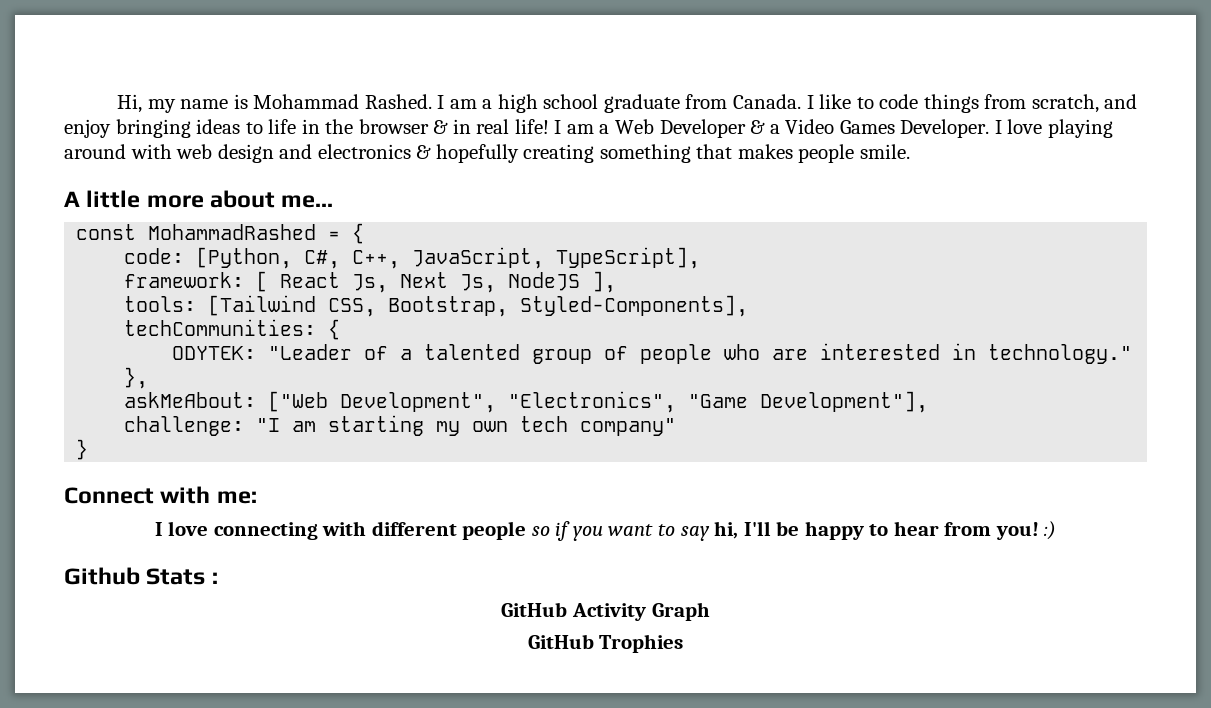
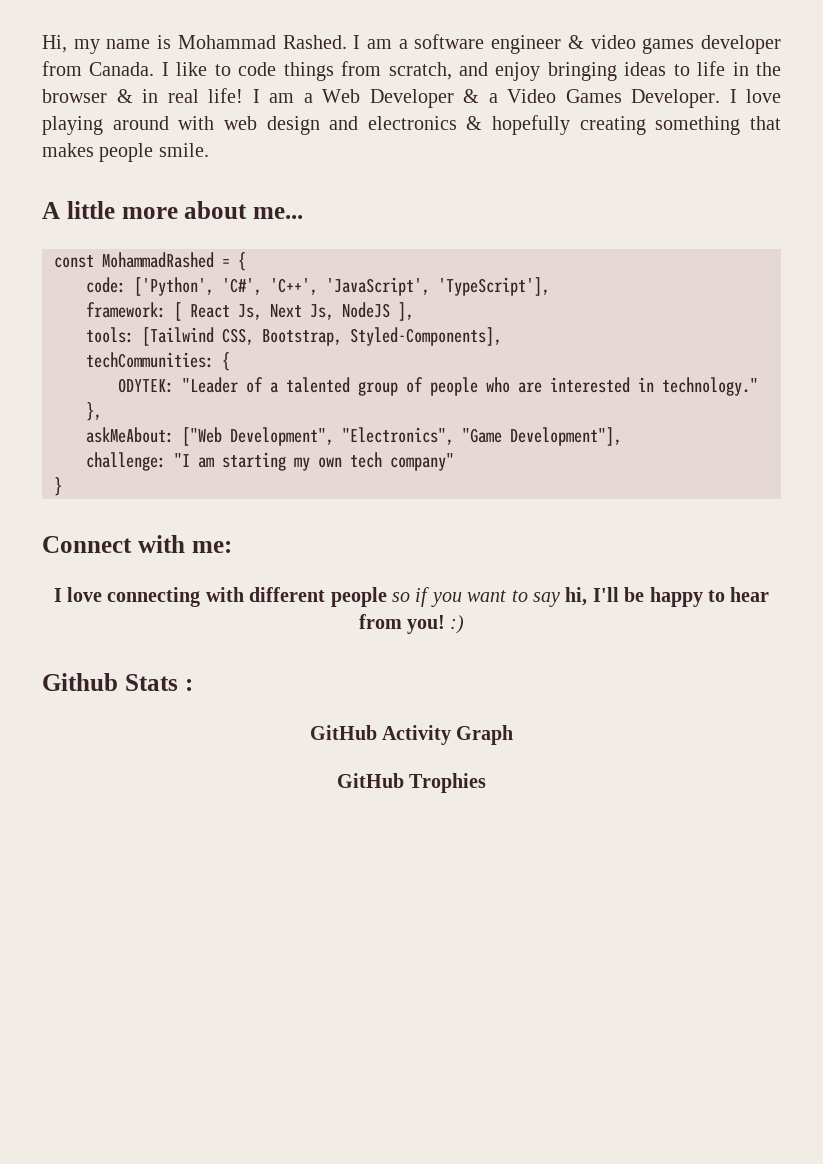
[497,94,680,113] high school graduate -> [414,34,781,54] software engineer & video games developer
[196,247,701,269] [Python, C#, C++, JavaScript, TypeScript], -> [134,277,550,296] ['Python', 'C#', 'C++', 'JavaScript', 'TypeScript'],

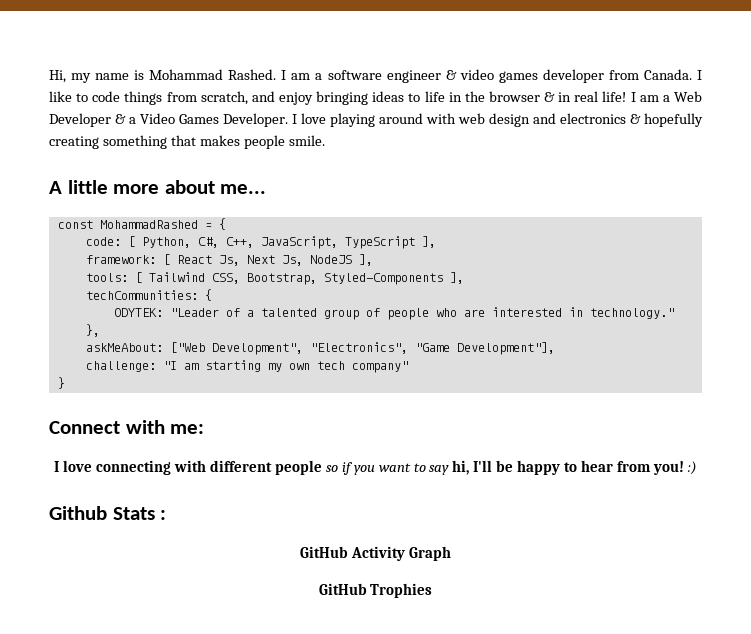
[134,277,550,296] ['Python', 'C#', 'C++', 'JavaScript', 'TypeScript'], -> [127,236,436,249] [ Python, C#, C++, JavaScript, TypeScript ],
[142,327,502,346] [Tailwind CSS, Bootstrap, Styled-Components], -> [134,272,464,285] [ Tailwind CSS, Bootstrap, Styled-Components ],

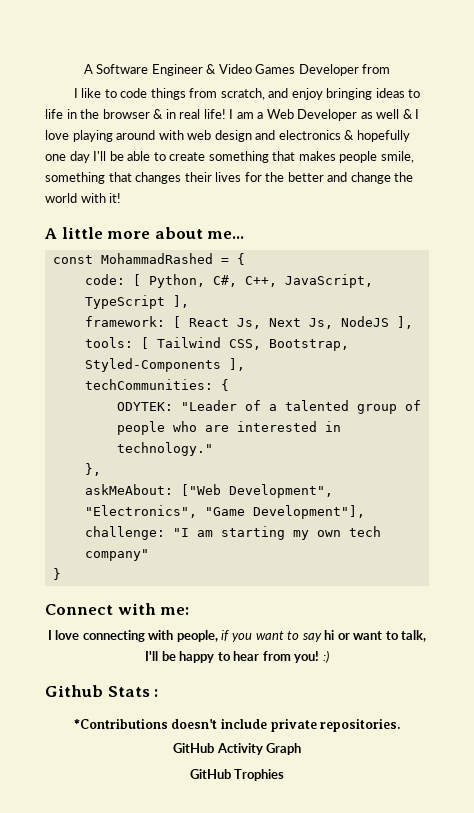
[49,69,692,83] Hi, my name is Mohammad Rashed. I am a software engineer & video games developer from Canada. -> [83,64,391,76] A Software Engineer & Video Games Developer from //
[115,113,288,127] & a Video Games Developer. -> [360,109,413,119] as well &
[49,135,325,149] creating something that makes people smile. -> [45,151,414,163] [45,172,414,184] [45,193,122,203] one day I'll be able to create something that makes people smile, something that changes their lives for the better and change the world with it!
[210,460,338,475] different people so -> [176,630,218,642] people,
[452,460,470,475] hi, -> [324,630,427,642] hi or want to talk,
(167, 515) none -> [72,718,402,732] // *Contributions doesn't include private repositories.

